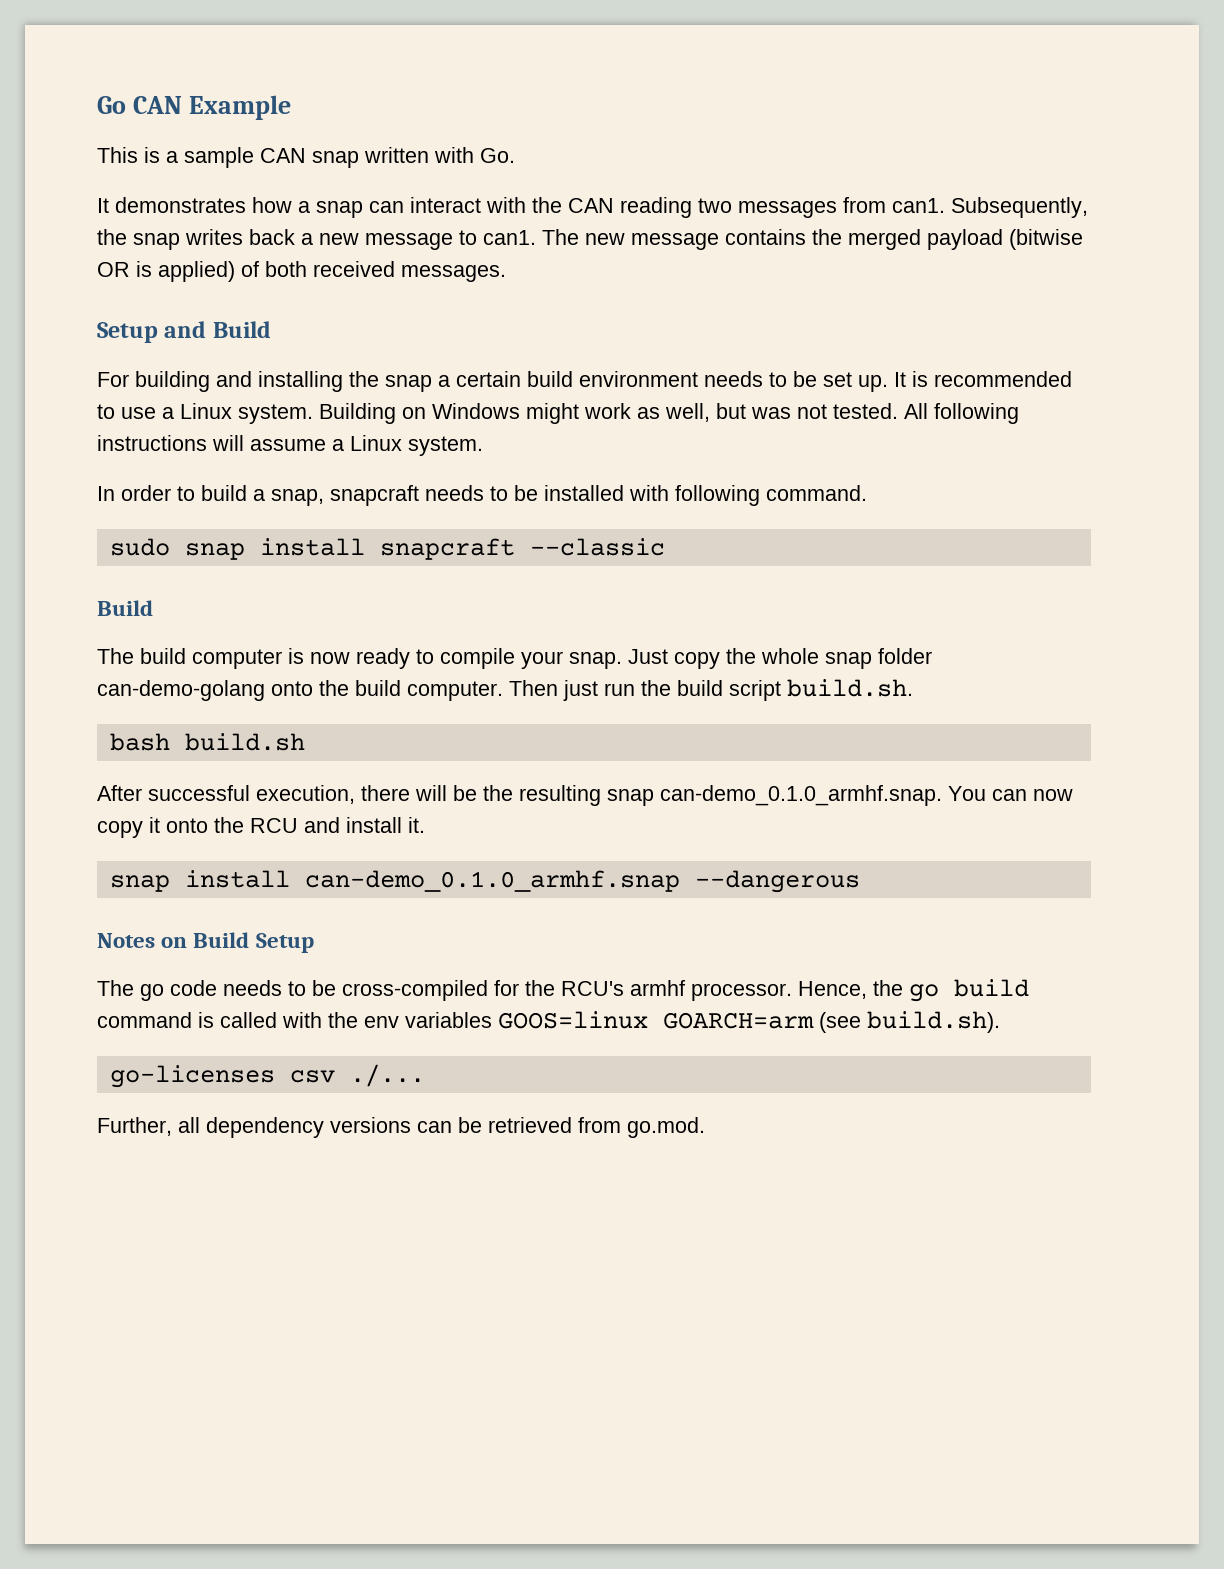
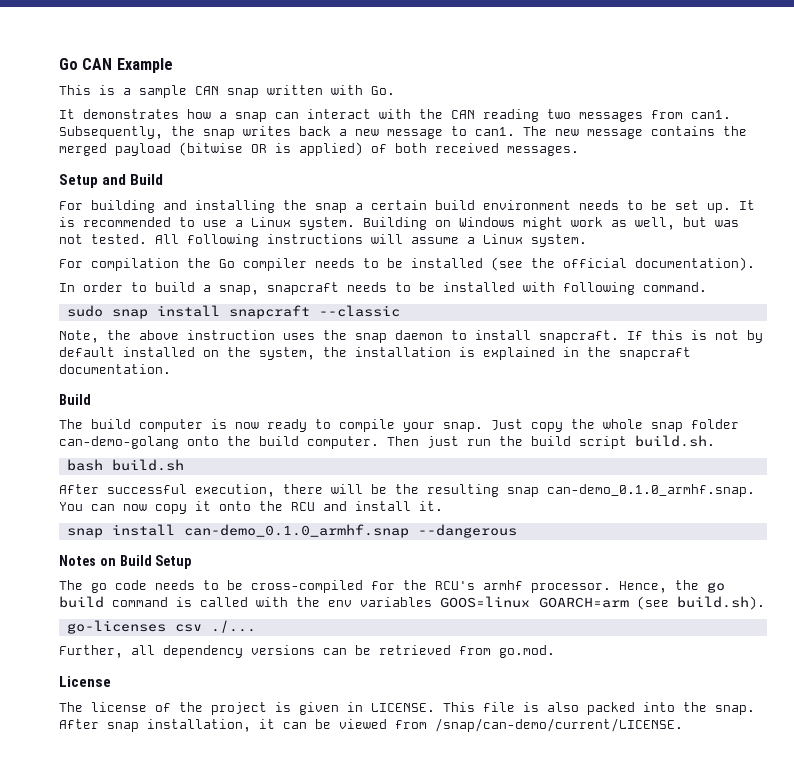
(483, 446) none -> [59,257,755,271] // For compilation the Go compiler needs to be installed (see the official documentation).
(665, 547) none -> [59,330,763,343] [59,347,691,360] [59,364,171,374] // Note, the above instruction uses the snap daemon to install snapcraft. If this is not by default installed on the system, the installation is explained in the snapcraft documentation.
(705, 1127) none -> [59,676,111,687] [59,702,755,715] [59,718,683,732] // License // The license of the project is given in LICENSE. This file is also packed into the snap. After snap installation, it can be viewed from /snap/can-demo/current/LICENSE.

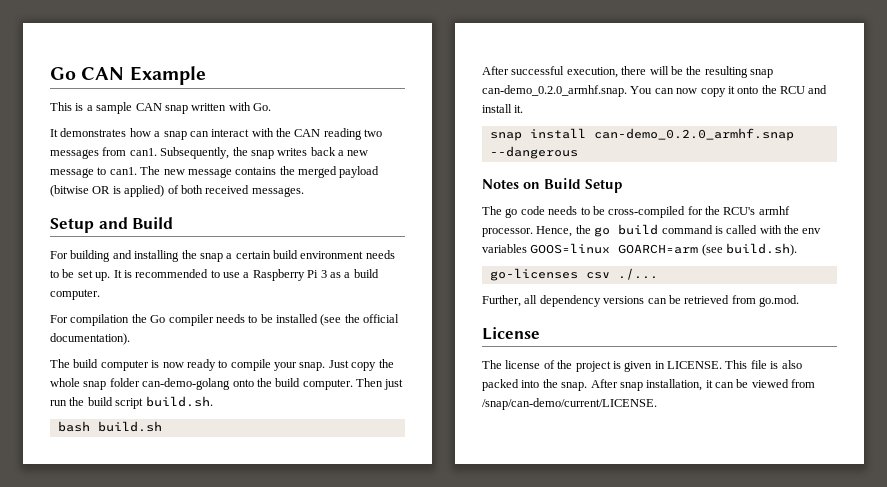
[251,217,739,230] [59,234,587,247] Linux system. Building on Windows might work as well, but was not tested. All following instructions will assume a Linux system. -> [252,269,379,281] [50,289,100,300] Raspberry Pi 3 as a build computer.
[59,282,707,295] [66,305,400,319] [59,330,763,343] [59,347,691,360] [59,364,171,374] [59,394,91,405] // In order to build a snap, snapcraft needs to be installed with following command. // sudo snap install snapcraft --classic // Note, the above instruction uses the snap daemon to install snapcraft. If this is not by default installed on the system, the installation is explained in the snapcraft documentation. // Build -> (130, 339) none
[547,484,755,497] can-demo_0.1.0_armhf.snap. -> [482,85,627,97] can-demo_0.2.0_armhf.snap.
[183,524,409,538] can-demo_0.1.0_armhf.snap -> [593,128,794,141] can-demo_0.2.0_armhf.snap

